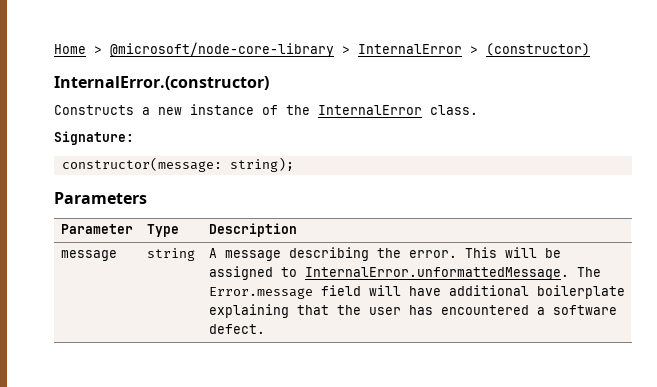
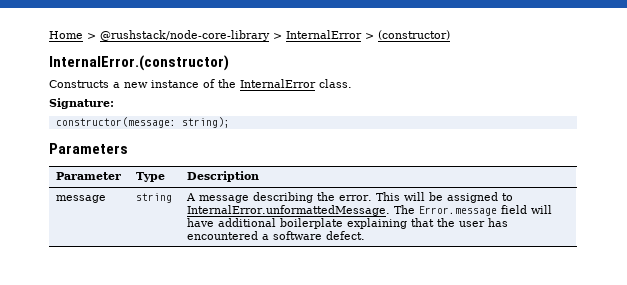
[110,42,334,57] @microsoft/node-core-library -> [100,30,270,41] @rushstack/node-core-library

